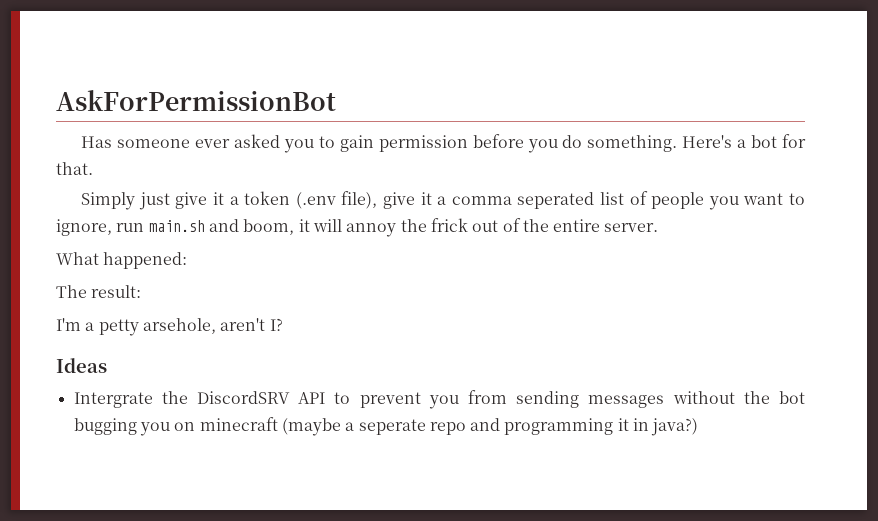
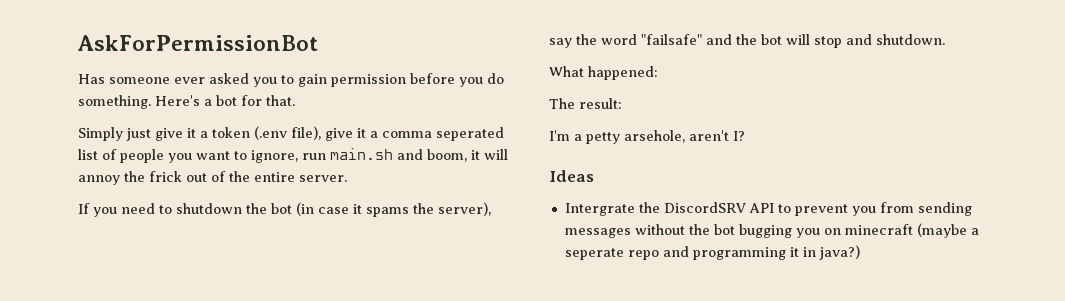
(659, 227) none -> [78,202,491,217] [549,34,945,48] // If you need to shutdown the bot (in case it spams the server), say the word "failsafe" and the bot will stop and shutdown.

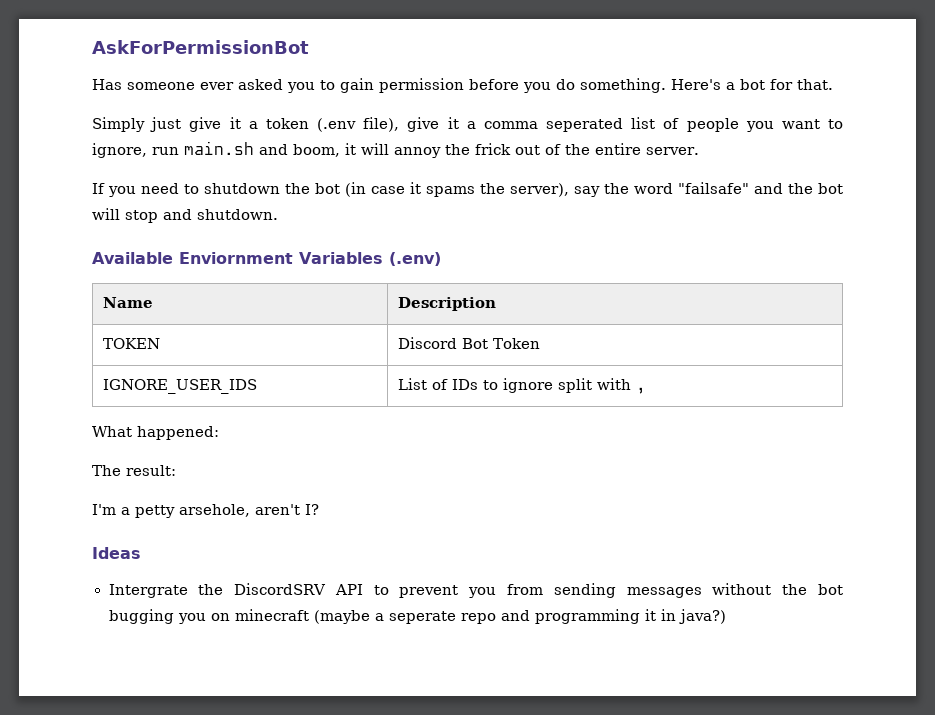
(945, 39) none -> [92,252,441,266] [103,297,154,308] [398,297,497,311] [103,338,161,349] [398,337,541,349] [103,379,258,394] [398,378,647,394] // Available Enviornment Variables (.env) // Name | Description // TOKEN | Discord Bot Token // IGNORE_USER_IDS | List of IDs to ignore split with ,

